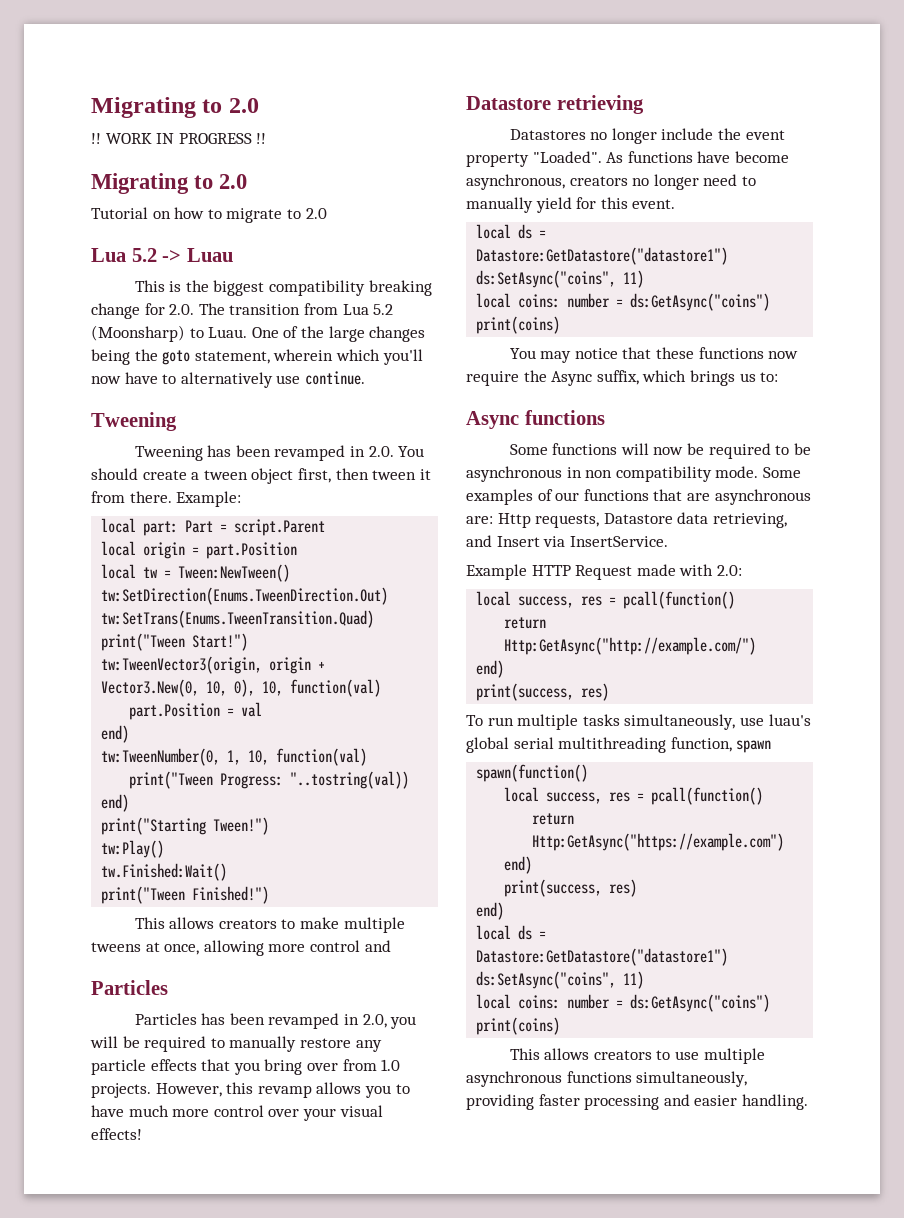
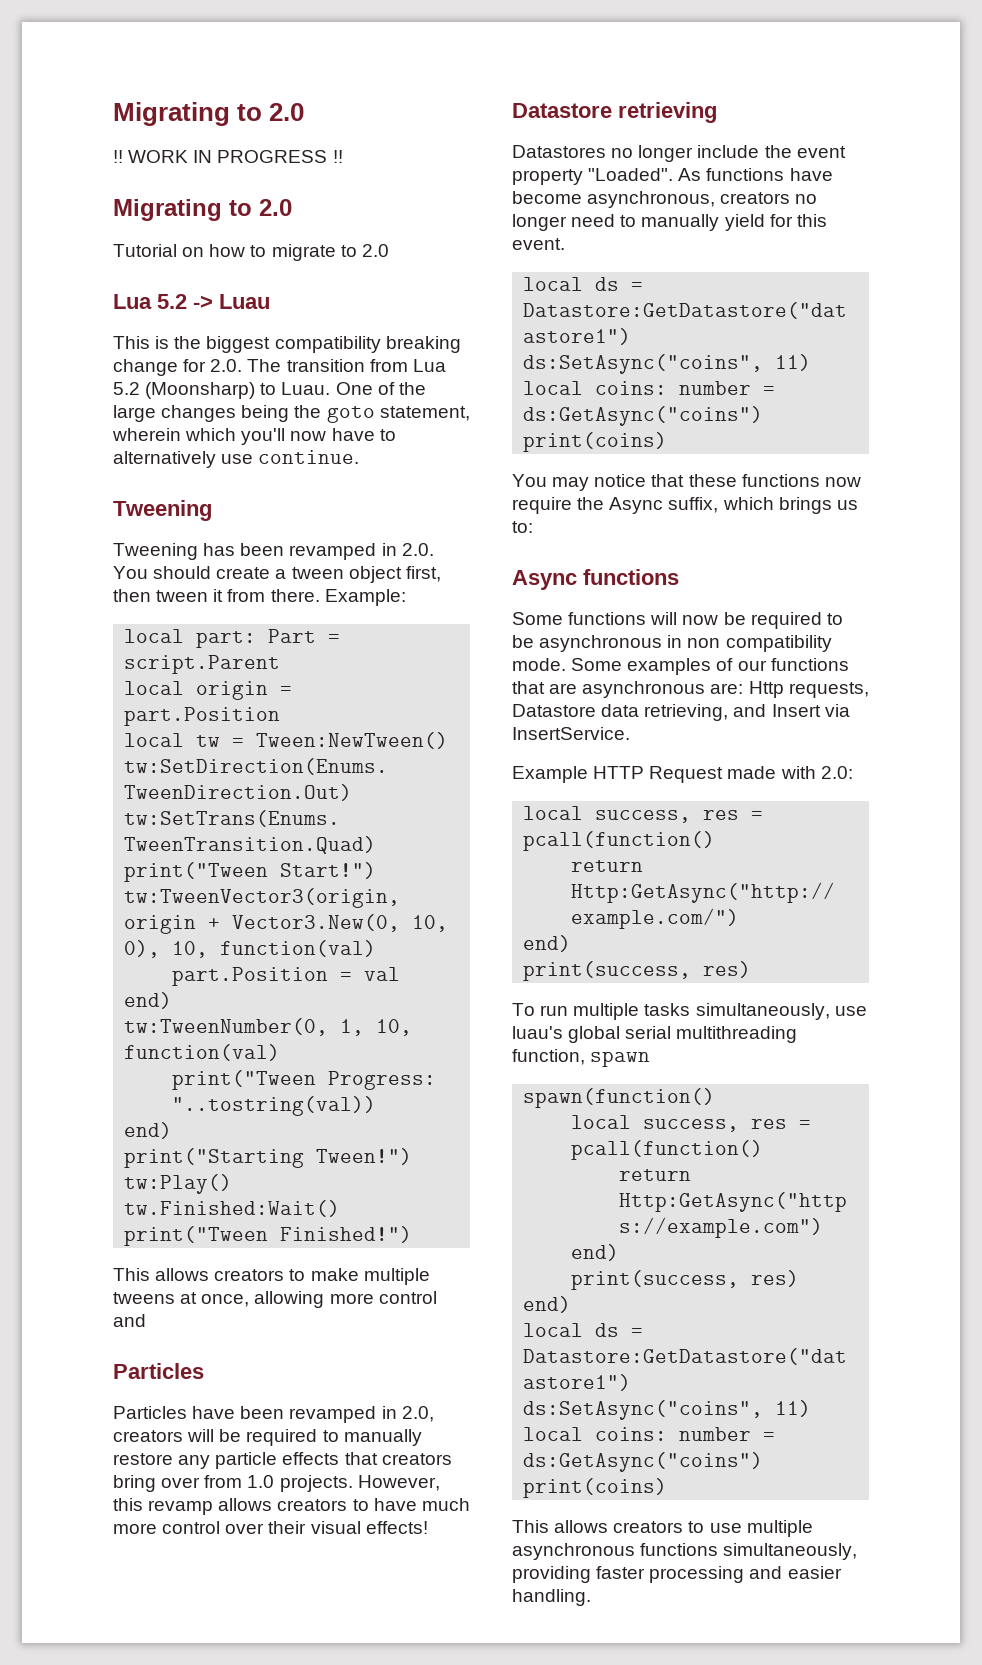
[201,1013,226,1025] has -> [192,1406,236,1419] have
[390,1016,417,1029] you -> [113,1430,183,1442] creators
[233,1062,260,1075] you -> [381,1453,452,1465] creators
[364,1085,391,1098] you -> [277,1499,348,1511] creators
[302,1108,336,1121] your -> [268,1521,307,1534] their

